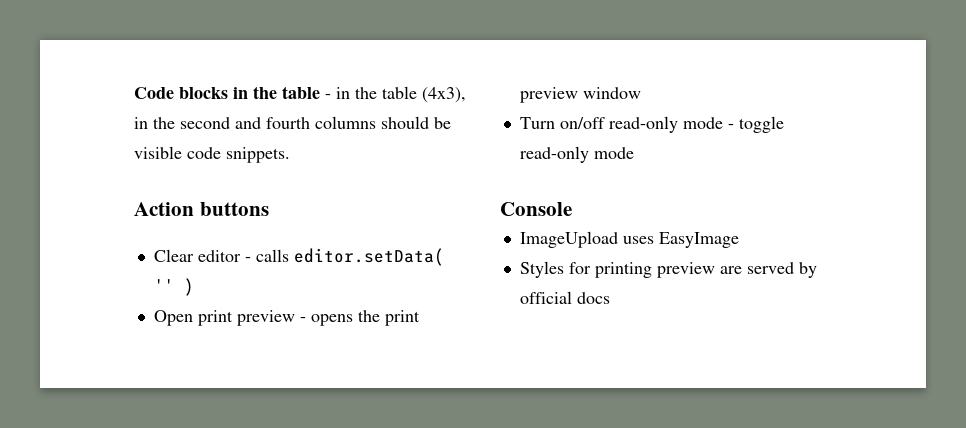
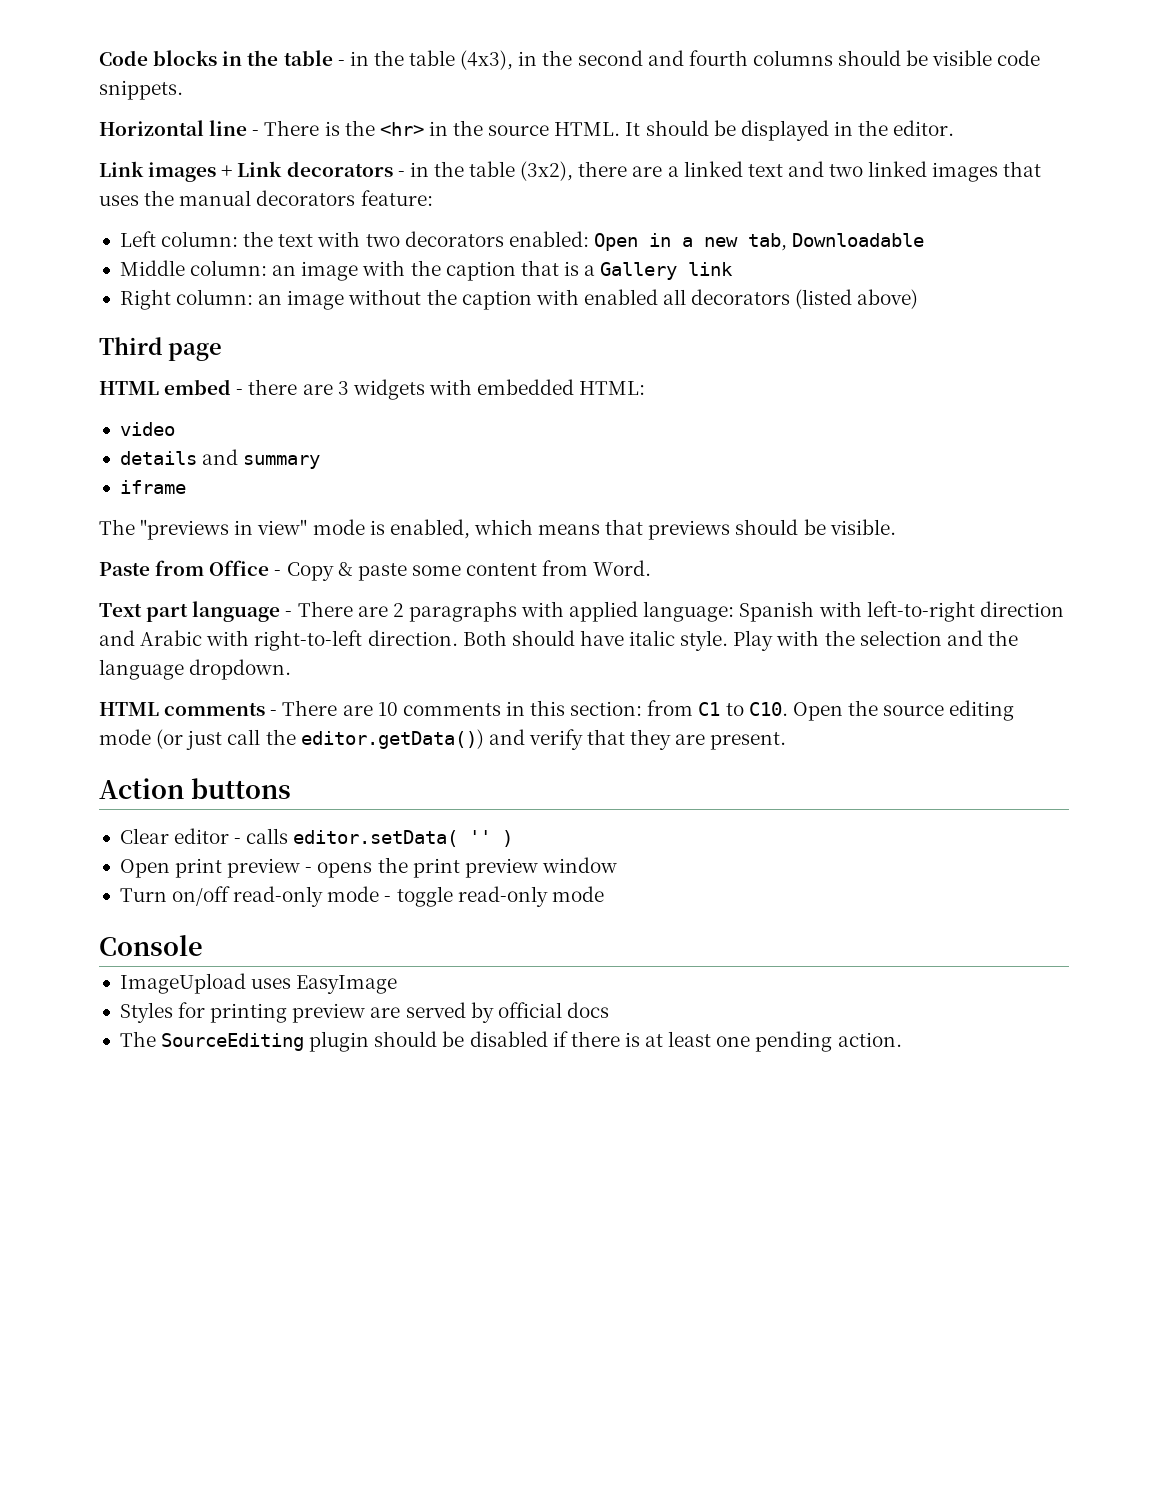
(290, 155) none -> [99,120,955,141] [99,161,1042,182] [99,190,433,206] [119,231,925,251] [119,260,734,281] [119,289,919,310] [99,337,222,361] [99,379,646,400] [119,422,175,436] [119,449,321,469] [119,480,186,494] [99,519,896,540] [99,560,652,581] [99,601,1064,622] [99,630,1018,651] [99,659,292,680] [99,700,1015,721] [99,729,787,750] // Horizontal line - There is the <hr> in the source HTML. It should be displayed in the editor. // Link images + Link decorators - in the table (3x2), there are a linked text and two linked images that uses the manual decorators feature: // Left column: the text with two decorators enabled: Open in a new tab, Downloadable // Middle column: an image with the caption that is a Gallery link // Right column: an image without the caption with enabled all decorators (listed above) // Third page // HTML embed - there are 3 widgets with embedded HTML: // video // details and summary // iframe // The "previews in view" mode is enabled, which means that previews should be visible. // Paste from Office - Copy & paste some content from Word. // Text part language - There are 2 paragraphs with applied language: Spanish with left-to-right direction and Arabic with right-to-left direction. Both should have italic style. Play with the selection and the language dropdown. // HTML comments - There are 10 comments in this section: from C1 to C10. Open the source editing mode (or just call the editor.getData()) and verify that they are present.
(610, 298) none -> [119,1031,902,1052] // The SourceEditing plugin should be disabled if there is at least one pending action.

